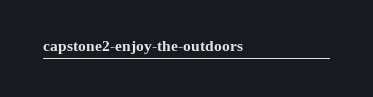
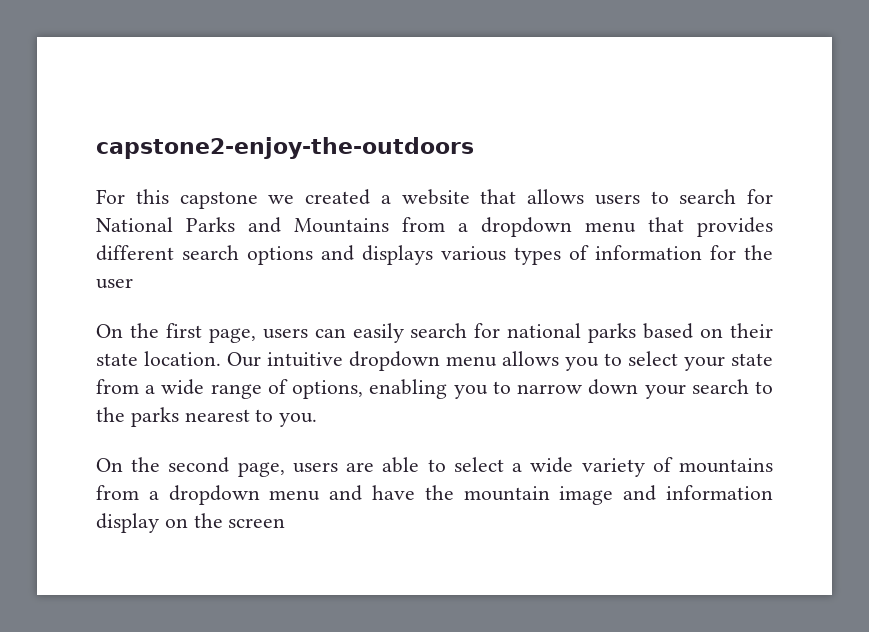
(243, 47) none -> [96,189,773,209] [96,217,773,237] [96,245,773,265] [96,278,133,289] [96,323,773,343] [96,351,773,371] [96,379,774,399] [96,407,318,427] [96,457,773,477] [96,485,773,505] [96,513,286,533] // For this capstone we created a website that allows users to search for National Parks and Mountains from a dropdown menu that provides different search options and displays various types of information for the user // On the first page, users can easily search for national parks based on their state location. Our intuitive dropdown menu allows you to select your state from a wide range of options, enabling you to narrow down your search to the parks nearest to you. // On the second page, users are able to select a wide variety of mountains from a dropdown menu and have the mountain image and information display on the screen

